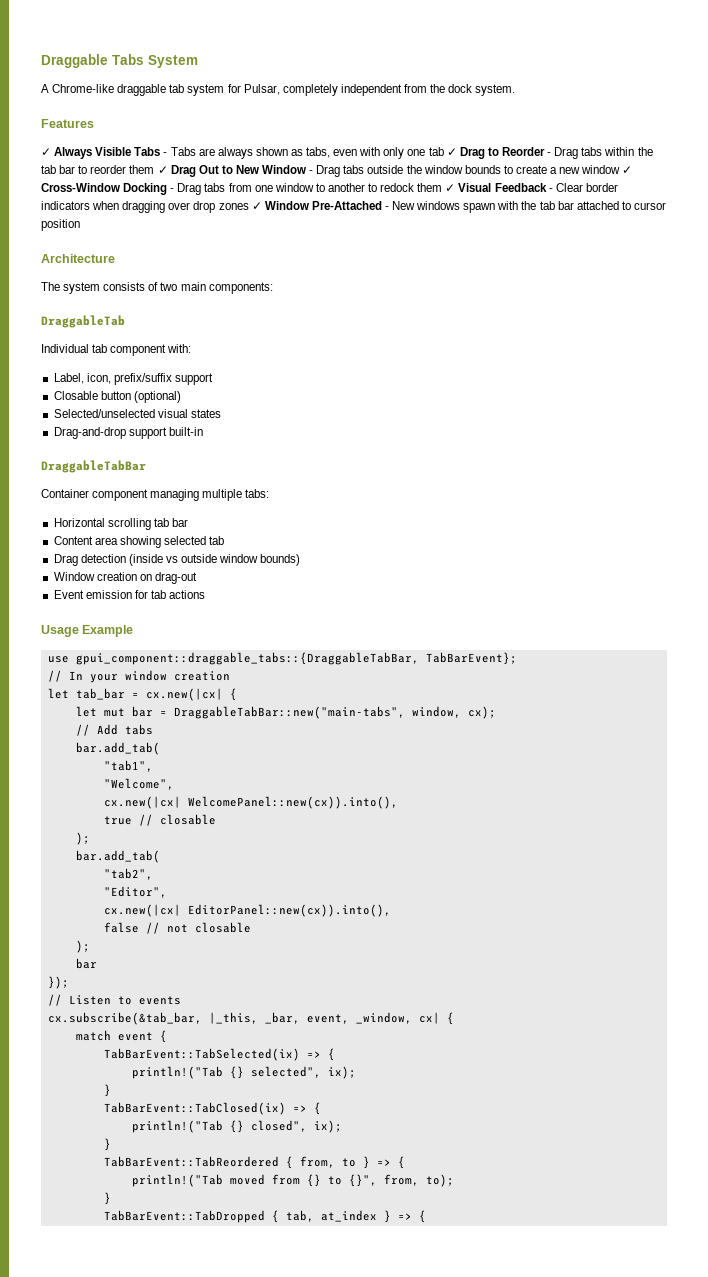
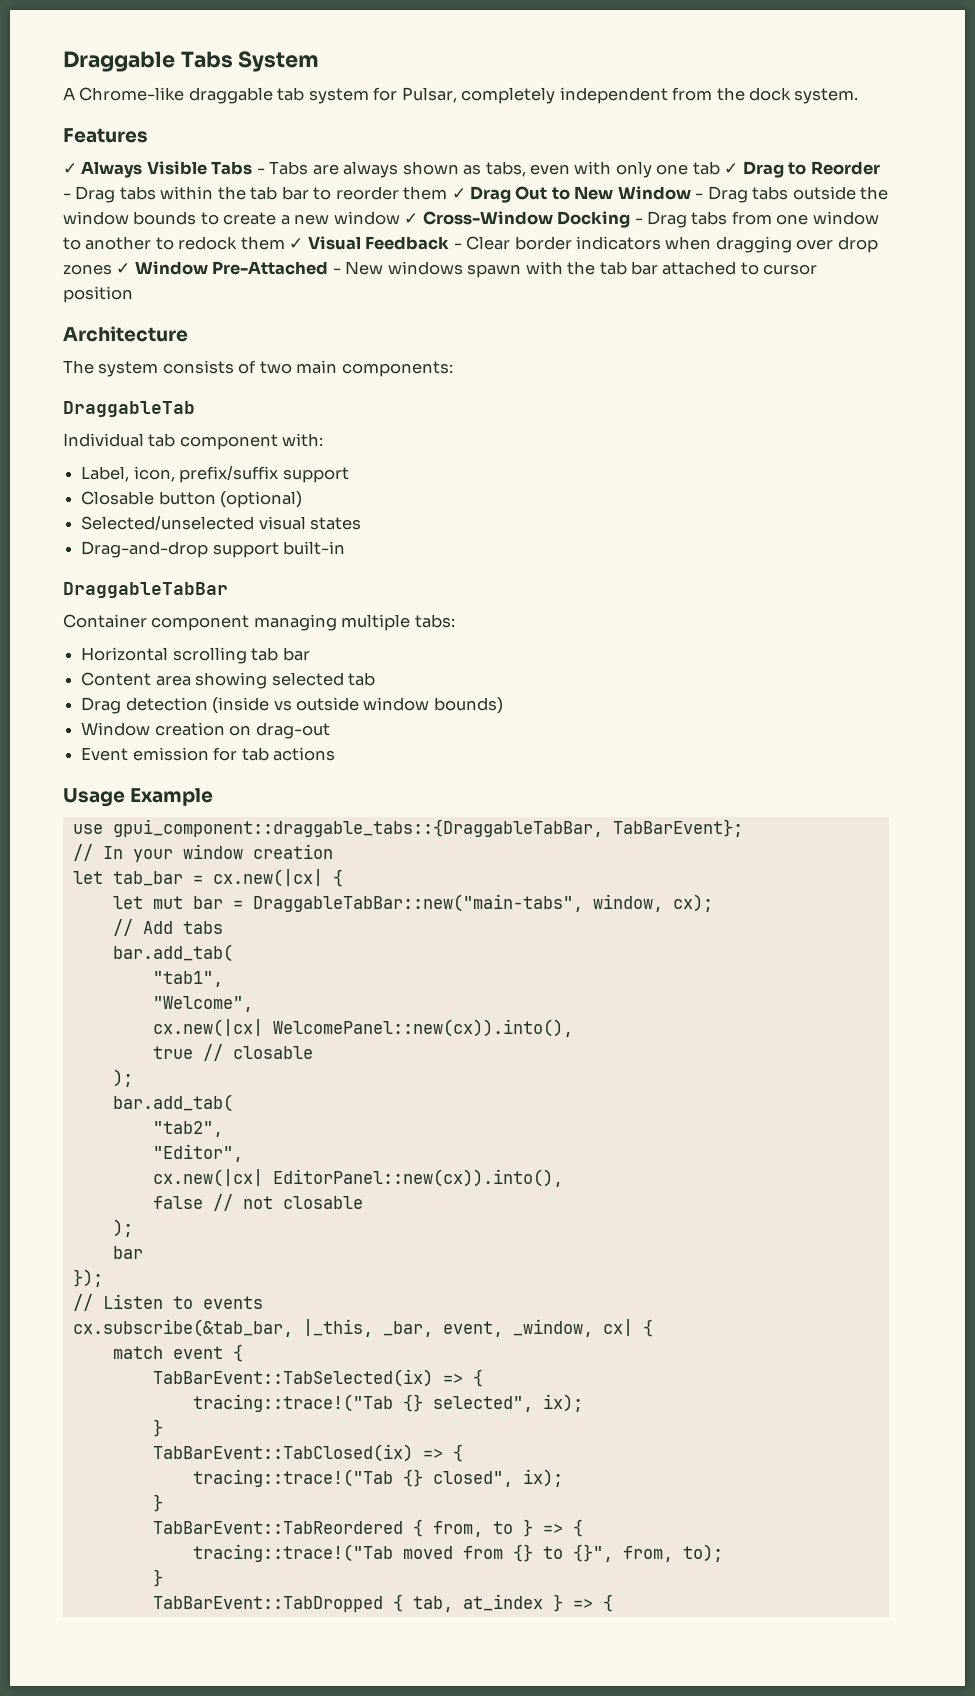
[131,1066,223,1079] println!("Tab -> [192,1394,393,1412] tracing::trace!("Tab
[131,1120,223,1133] println!("Tab -> [192,1469,393,1487] tracing::trace!("Tab
[131,1174,223,1187] println!("Tab -> [192,1544,393,1562] tracing::trace!("Tab

